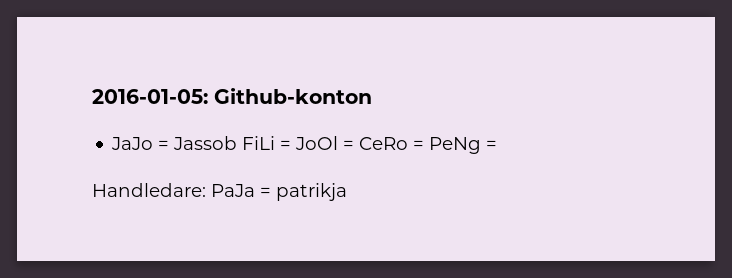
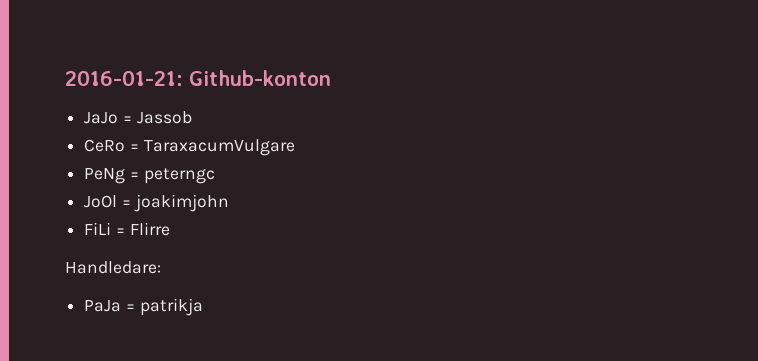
[92,89,208,104] 2016-01-05: -> [65,70,183,86] 2016-01-21:
[242,136,498,154] FiLi = JoOl = CeRo = PeNg = -> [84,139,295,156] [84,168,215,184] [84,194,229,212] [84,222,170,236] // CeRo = TaraxacumVulgare // PeNg = peterngc // JoOl = joakimjohn // FiLi = Flirre
(206, 190) none -> (161, 267) //

